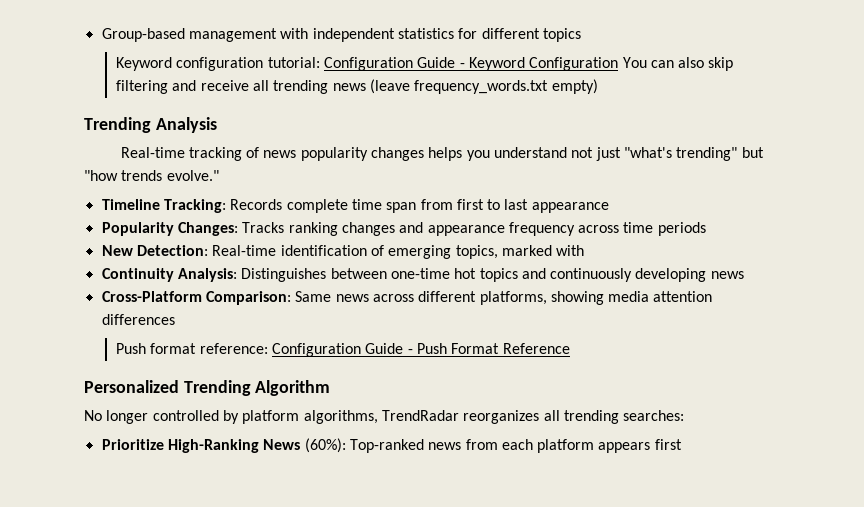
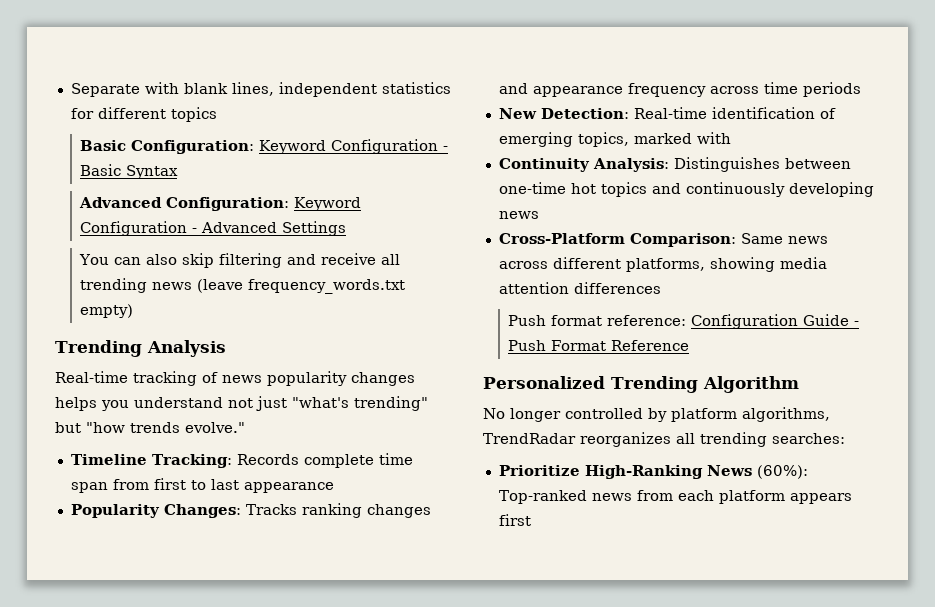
[101,28,309,42] Group-based management with -> [70,82,274,97] Separate with blank lines,
[115,57,619,71] Keyword configuration tutorial: Configuration Guide - Keyword Configuration -> [79,139,448,154] [79,164,178,179] [78,197,361,211] [79,221,346,236] Basic Configuration: Keyword Configuration - Basic Syntax // Advanced Configuration: Keyword Configuration - Advanced Settings //

